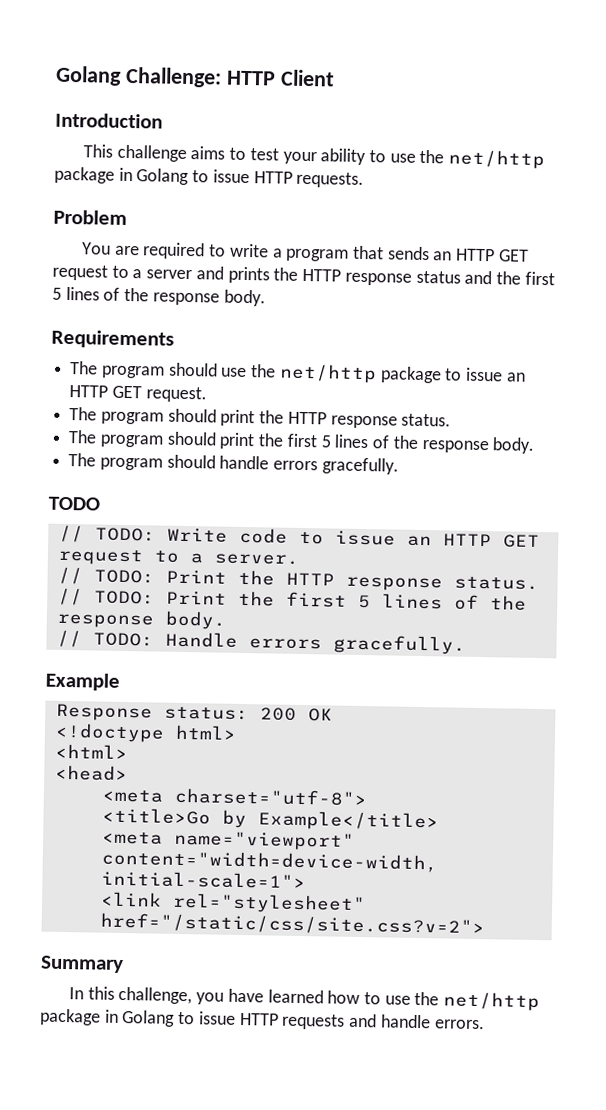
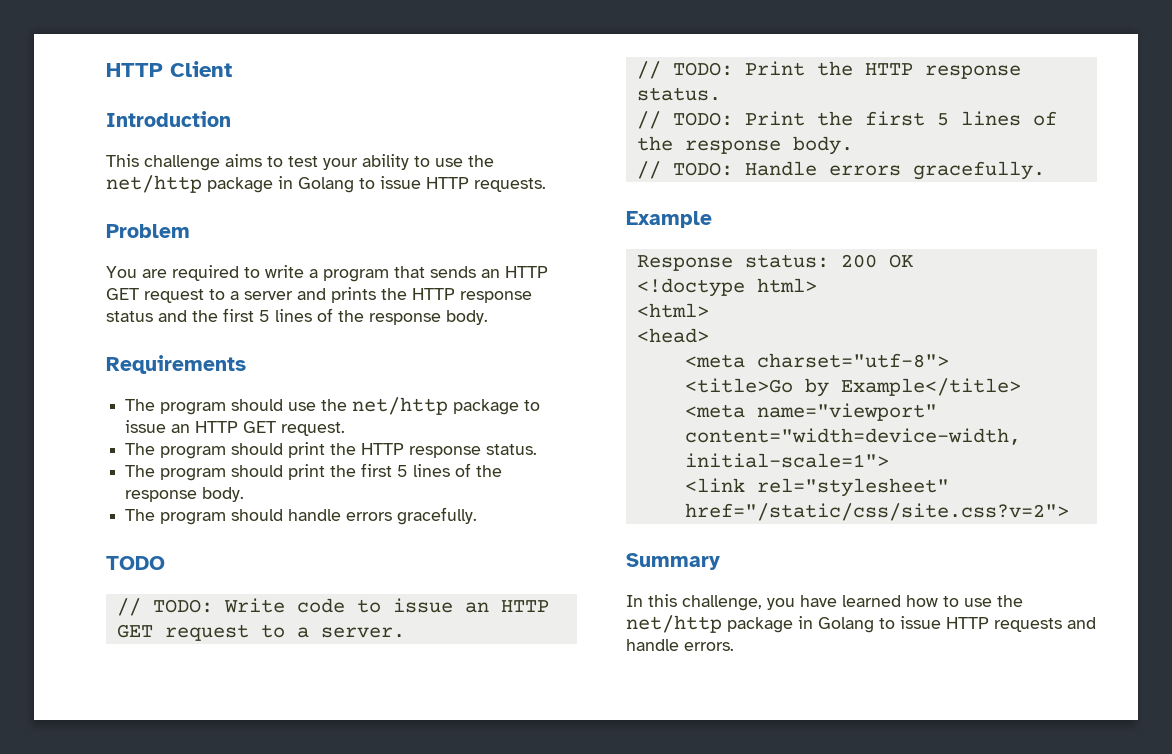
[55,65,222,88] Golang Challenge: -> (106, 70) none

